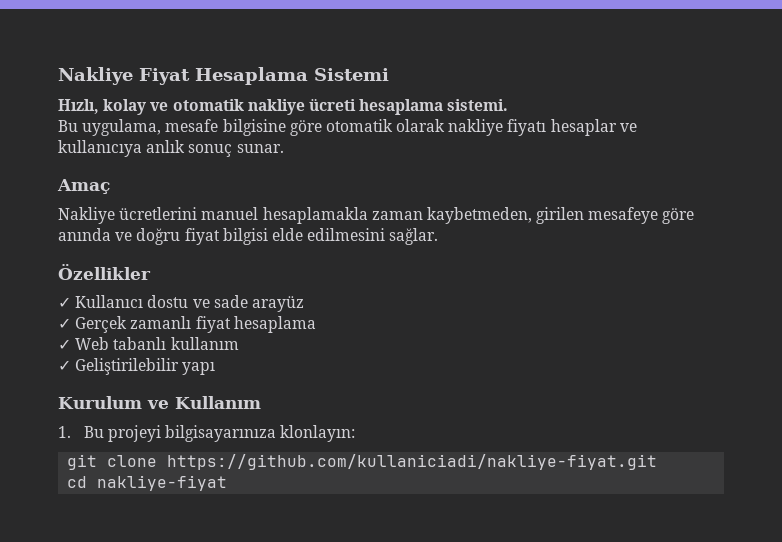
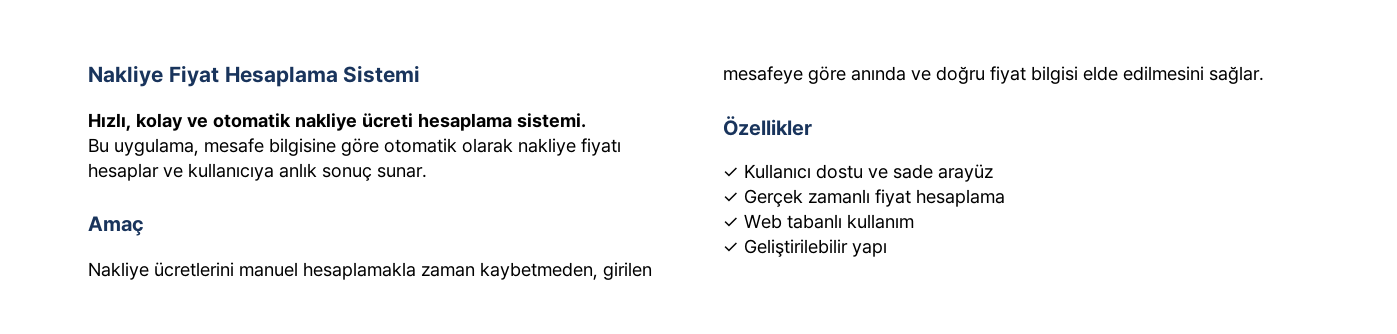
[58,396,261,409] [58,425,356,442] [67,454,658,470] [67,475,228,491] // Kurulum ve Kullanım // 1. Bu projeyi bilgisayarınıza klonlayın: // git clone https://github.com/kullaniciadi/nakliye-fiyat.git // cd nakliye-fiyat -> (887, 250) none

